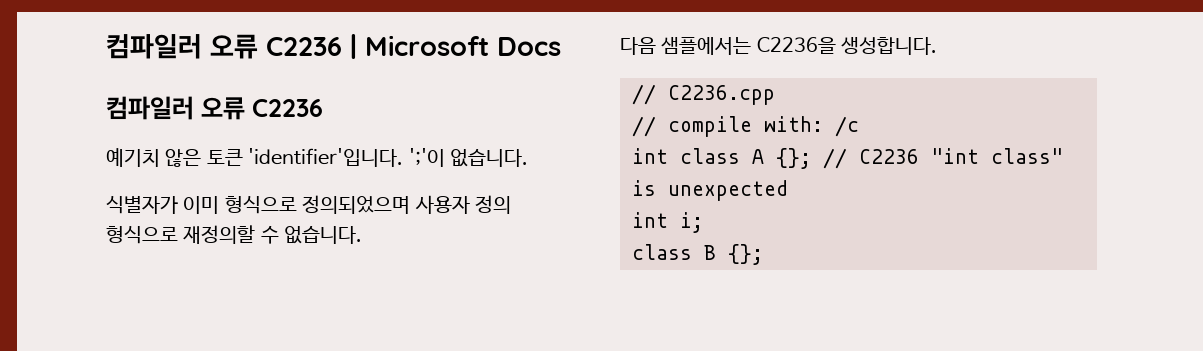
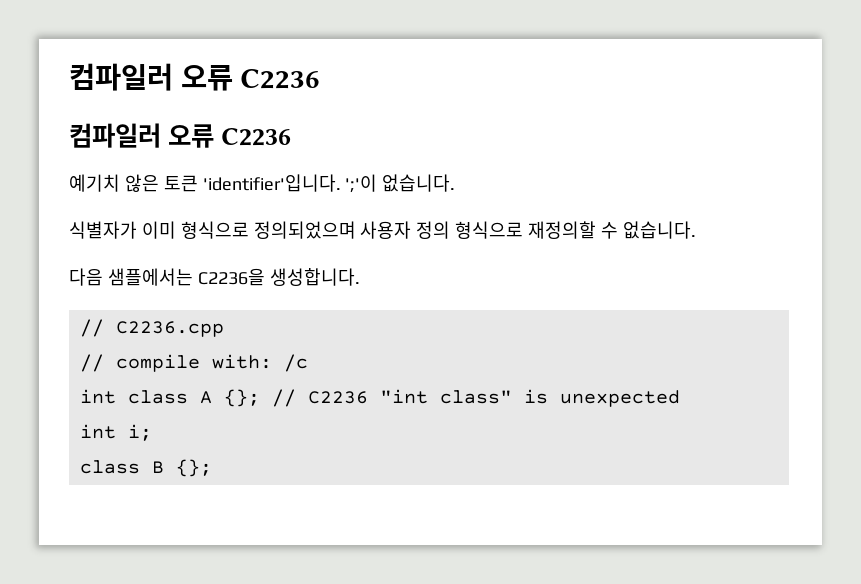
[106,34,561,59] 컴파일러 오류 C2236 | Microsoft Docs -> [69,63,321,91] 컴파일러 오류 C2236

